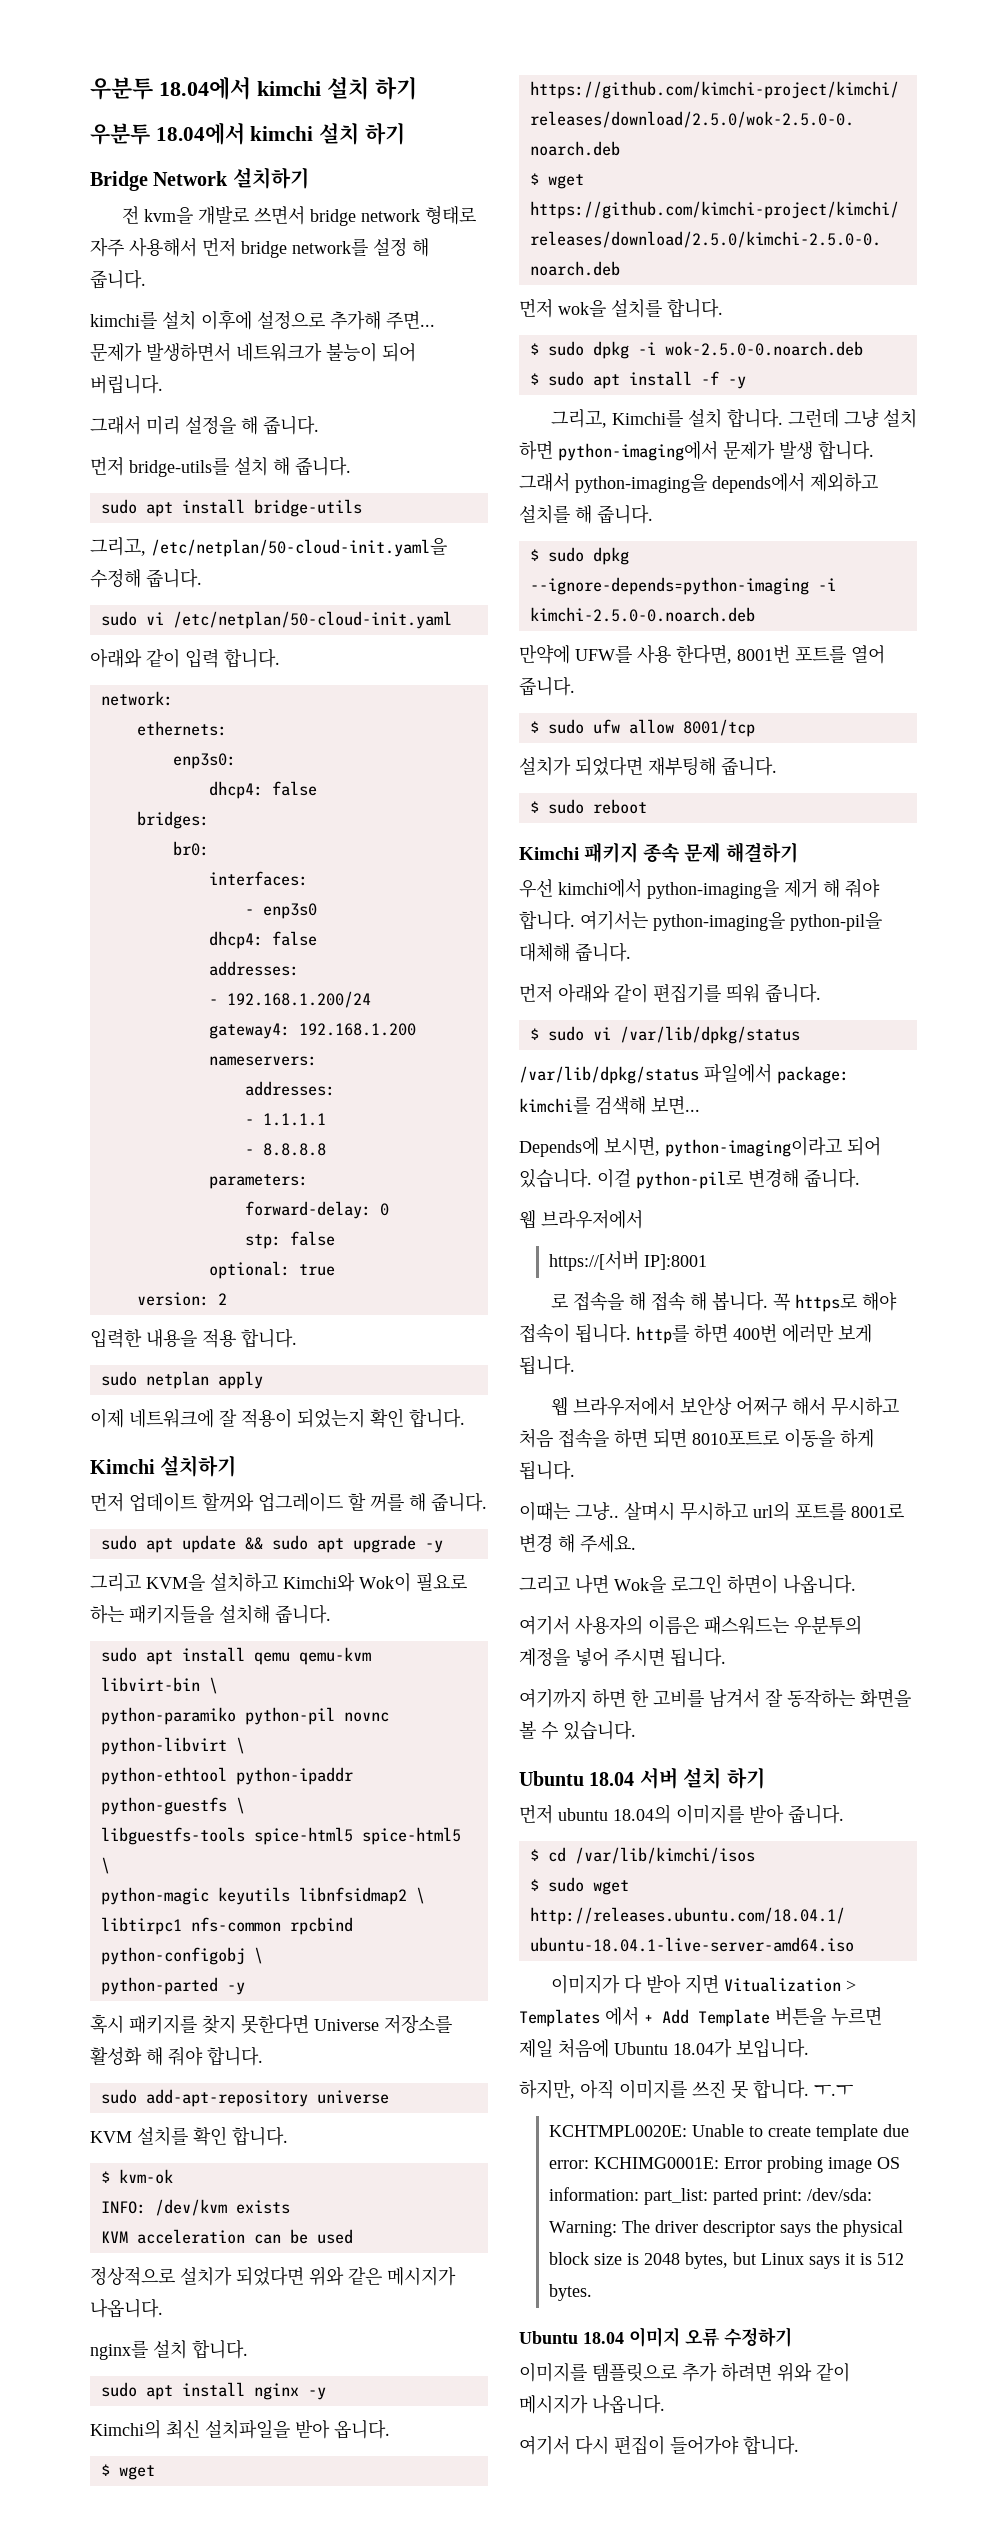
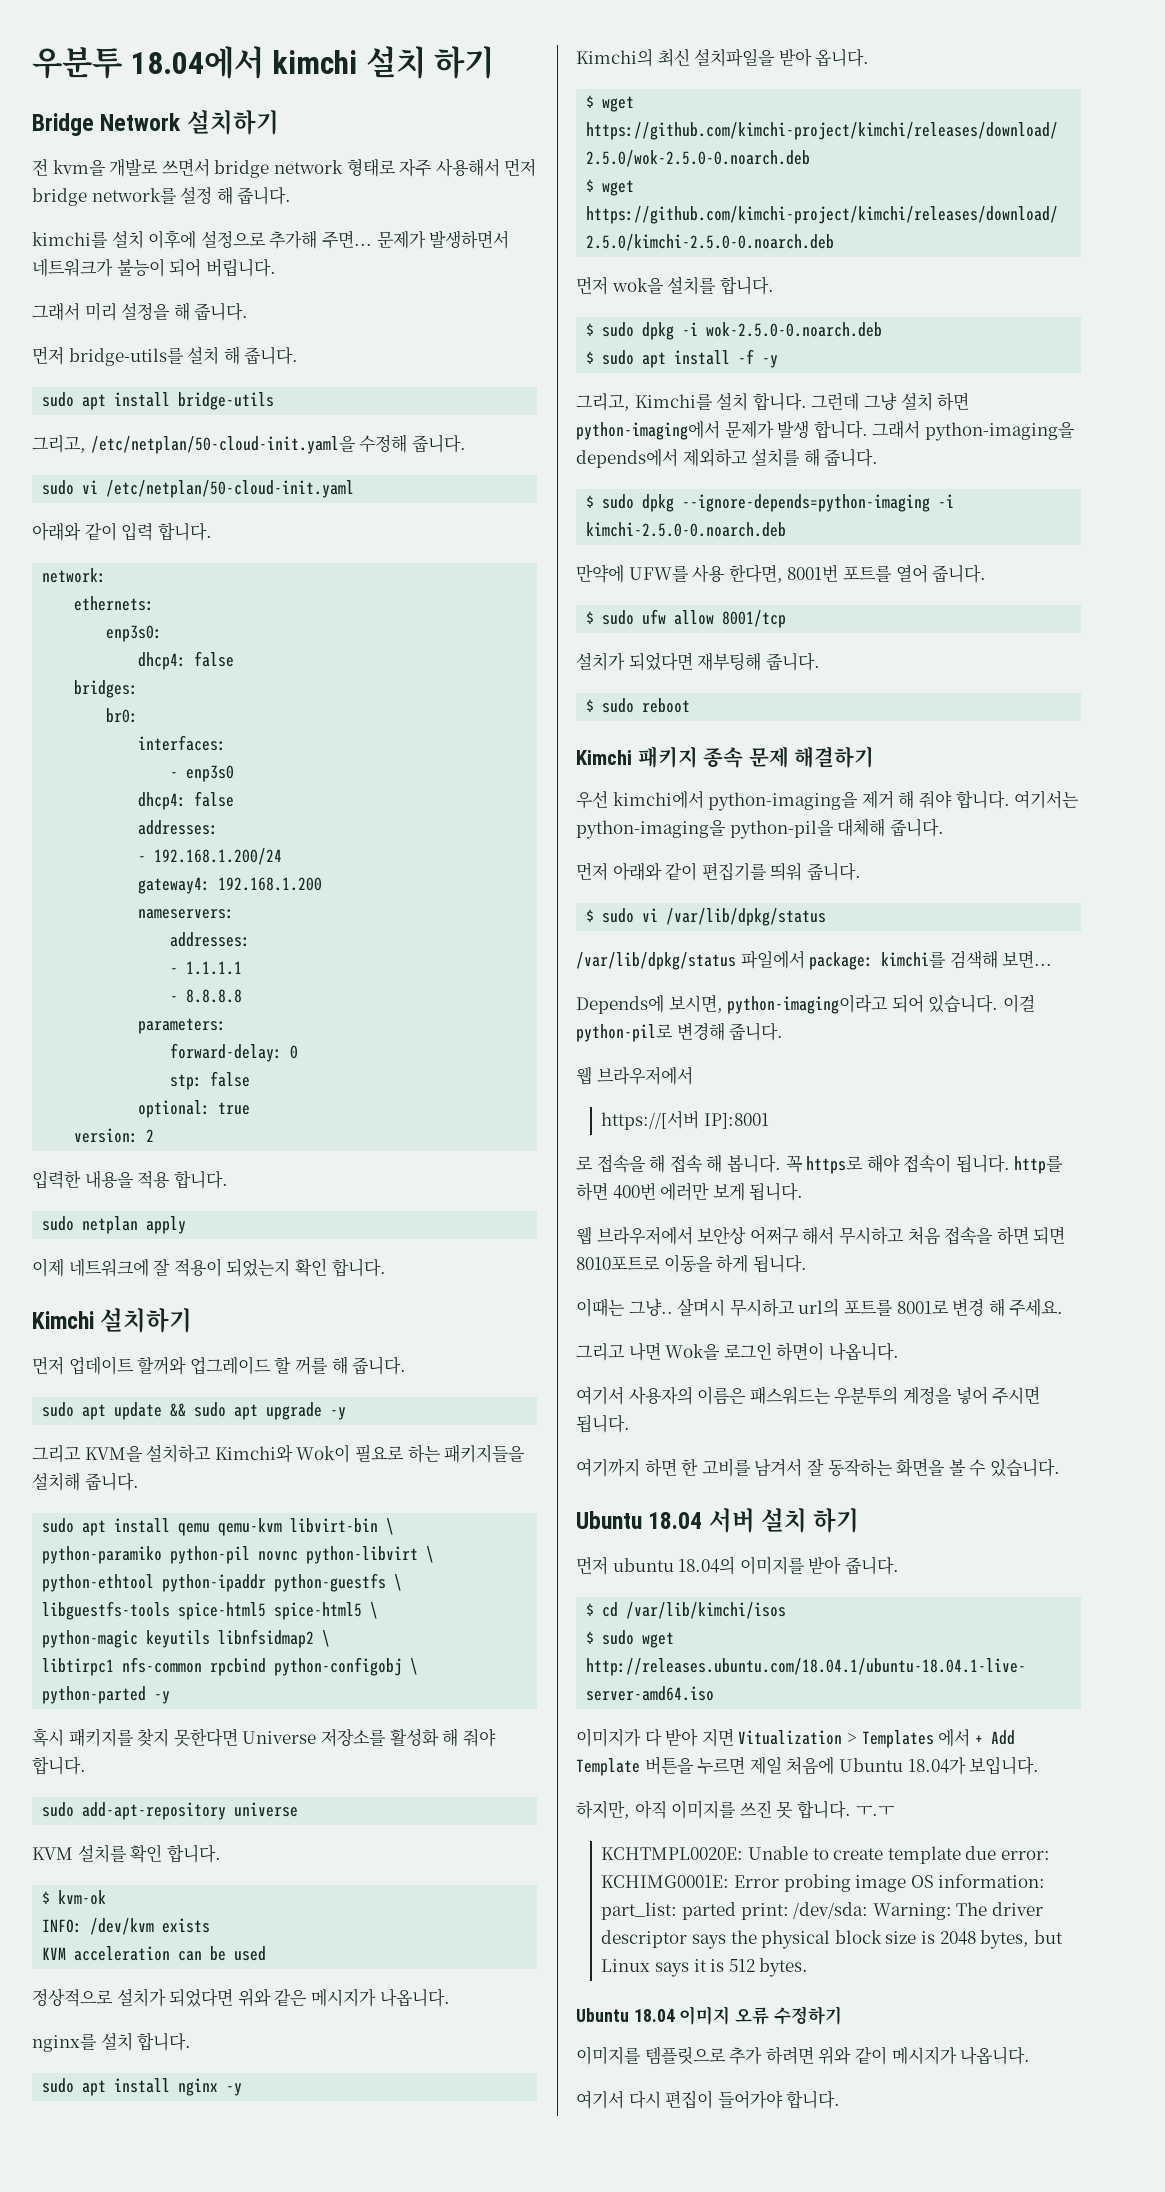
[90,76,417,100] [90,122,405,145] 우분투 18.04에서 kimchi 설치 하기 // 우분투 18.04에서 kimchi 설치 하기 -> [32,46,495,79] 우분투 18.04에서 kimchi 설치 하기

